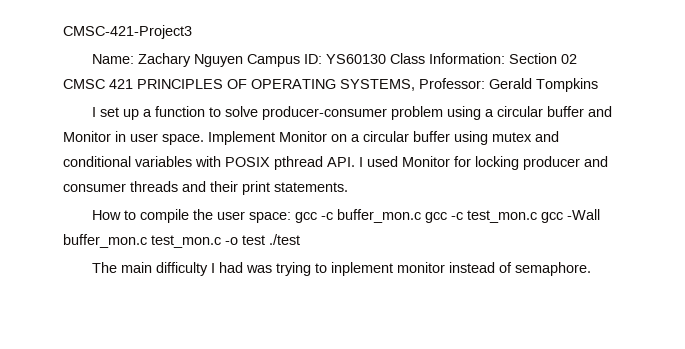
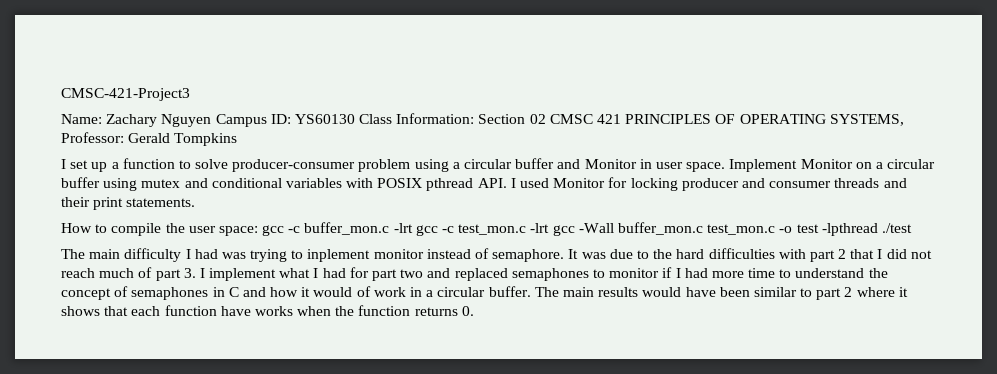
(422, 216) none -> [393,223,413,233] -lrt
(538, 216) none -> [530,223,550,233] -lrt
(265, 240) none -> [821,223,878,236] -lpthread
(592, 269) none -> [568,248,932,262] [61,267,888,281] [61,286,908,300] [61,305,474,316] It was due to the hard difficulties with part 2 that I did not reach much of part 3. I implement what I had for part two and replaced semaphones to monitor if I had more time to understand the concept of semaphones in C and how it would of work in a circular buffer. The main results would have been similar to part 2 where it shows that each function have works when the function returns 0.

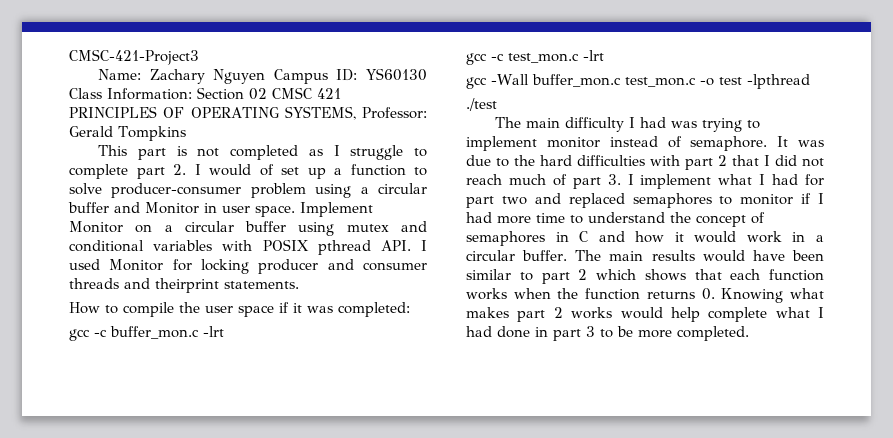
[61,159,66,169] I -> [97,145,427,160] [69,164,274,179] This part is not completed as I struggle to complete part 2. I would of
[61,197,124,210] their print -> [155,278,219,293] theirprint
[218,226,258,236] space: -> [238,302,410,317] space if it was completed: //
(413, 228) none -> (224, 331) //
(550, 228) none -> (604, 55) //
(878, 229) none -> (810, 81) //
[307,249,371,262] inplement -> [466,136,537,151] implement
[511,268,589,281] semaphones -> [632,193,712,208] semaphores
[131,287,209,300] semaphones -> [466,231,545,246] semaphores
[356,286,371,297] of -> (737, 237) none
[856,287,908,297] where it -> [596,269,636,280] which
[220,306,251,316] have -> (824, 275) none
(474, 311) none -> [721,288,824,303] [466,307,824,322] [466,326,749,341] Knowing what makes part 2 works would help complete what I had done in part 3 to be more completed.

